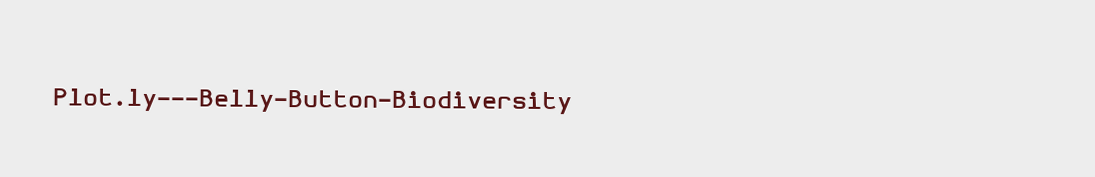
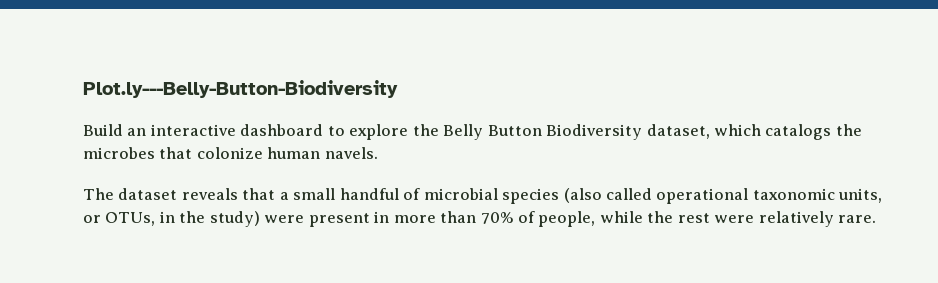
(572, 101) none -> [83,124,862,140] [83,147,378,159] [83,188,883,204] [83,211,877,227] // Build an interactive dashboard to explore the Belly Button Biodiversity dataset, which catalogs the microbes that colonize human navels. // The dataset reveals that a small handful of microbial species (also called operational taxonomic units, or OTUs, in the study) were present in more than 70% of people, while the rest were relatively rare.

